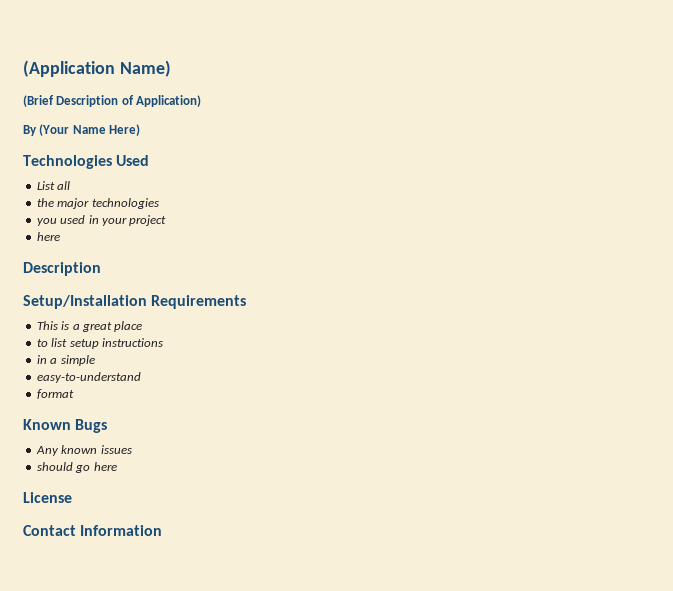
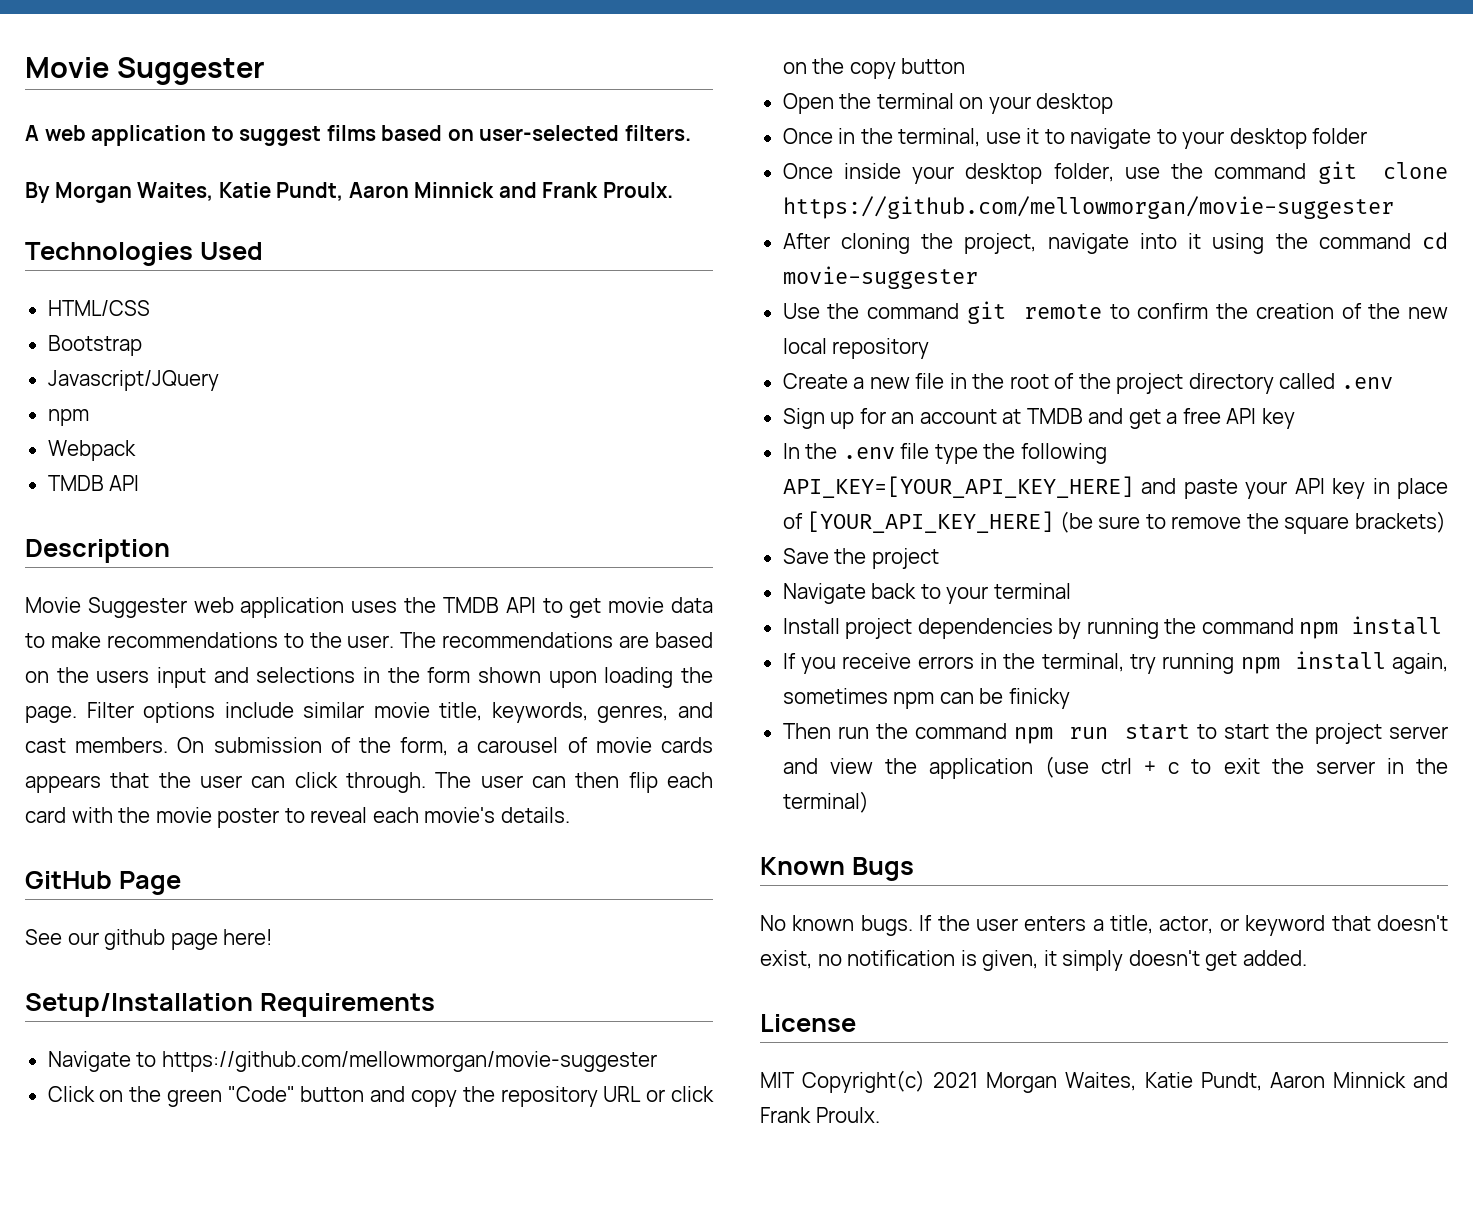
[23,60,171,77] [23,95,202,107] [23,124,141,136] [23,155,150,169] [36,181,71,190] [36,198,159,209] [36,215,167,226] [36,232,60,241] [23,262,101,276] [23,295,247,309] [36,321,143,332] [36,338,163,349] [36,355,95,366] [36,372,141,383] [36,389,74,399] [23,419,108,433] [35,445,132,456] [36,462,117,473] [23,492,72,503] [23,525,163,536] (Application Name) // (Brief Description of Application) // By (Your Name Here) // Technologies Used // List all // the major technologies // you used in your project // here // Description // Setup/Installation Requirements // This is a great place // to list setup instructions // in a simple // easy-to-understand // format // Known Bugs // Any known issues // should go here // License // Contact Information -> [25,57,265,85] [25,125,691,146] [25,182,673,203] [25,242,263,266] [47,300,150,316] [47,335,142,356] [47,370,219,391] [47,409,89,426] [47,440,136,461] [47,475,140,491] [25,539,170,563] [25,597,714,618] [25,632,714,648] [25,667,713,688] [25,702,713,723] [25,737,713,756] [25,772,714,793] [25,807,570,828] [25,871,181,895] [25,929,273,950] [25,993,435,1017] [47,1051,657,1072] [47,1086,715,1107] [782,58,966,79] [782,93,1114,114] [782,128,1368,149] [782,161,1448,184] [782,196,1394,219] [782,232,1448,254] [782,266,978,289] [782,301,1449,324] [782,338,930,359] [782,373,1393,394] [782,408,1295,429] [782,443,1107,464] [782,476,1448,499] [782,511,1446,534] [782,548,939,569] [782,583,1071,604] [782,616,1443,639] [782,651,1448,674] [782,688,1070,709] [782,723,1448,744] [782,756,1448,779] [782,791,869,813] [760,857,914,881] [760,915,1448,936] [760,950,1307,971] [760,1014,856,1032] [760,1070,1448,1093] [760,1107,880,1123] Movie Suggester // A web application to suggest films based on user-selected filters. // By Morgan Waites, Katie Pundt, Aaron Minnick and Frank Proulx. // Technologies Used // HTML/CSS // Bootstrap // Javascript/JQuery // npm // Webpack // TMDB API // Description // Movie Suggester web application uses the TMDB API to get movie data to make recommendations to the user. The recommendations are based on the users input and selections in the form shown upon loading the page. Filter options include similar movie title, keywords, genres, and cast members. On submission of the form, a carousel of movie cards appears that the user can click through. The user can then flip each card with the movie poster to reveal each movie's details. // GitHub Page // See our github page here! // Setup/Installation Requirements // Navigate to https://github.com/mellowmorgan/movie-suggester // Click on the green "Code" button and copy the repository URL or click on the copy button // Open the terminal on your desktop // Once in the terminal, use it to navigate to your desktop folder // Once inside your desktop folder, use the command git clone https://github.com/mellowmorgan/movie-suggester // After cloning the project, navigate into it using the command cd movie-suggester // Use the command git remote to confirm the creation of the new local repository // Create a new file in the root of the project directory called .env // Sign up for an account at TMDB and get a free API key // In the .env file type the following API_KEY=[YOUR_API_KEY_HERE] and paste your API key in place of [YOUR_API_KEY_HERE] (be sure to remove the square brackets) // Save the project // Navigate back to your terminal // Install project dependencies by running the command npm install // If you receive errors in the terminal, try running npm install again, sometimes npm can be finicky // Then run the command npm run start to start the project server and view the application (use ctrl + c to exit the server in the terminal) // Known Bugs // No known bugs. If the user enters a title, actor, or keyword that doesn't exist, no notification is given, it simply doesn't get added. // License // MIT Copyright(c) 2021 Morgan Waites, Katie Pundt, Aaron Minnick and Frank Proulx.

